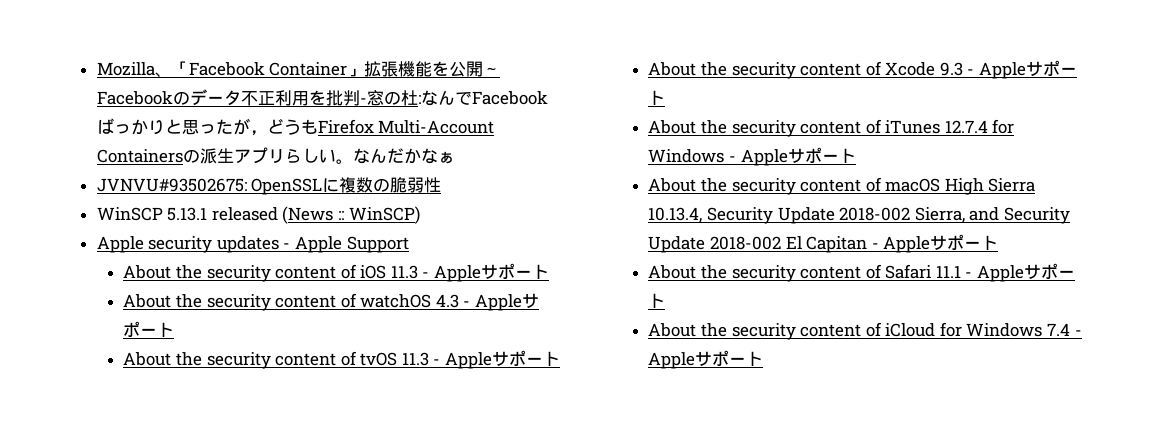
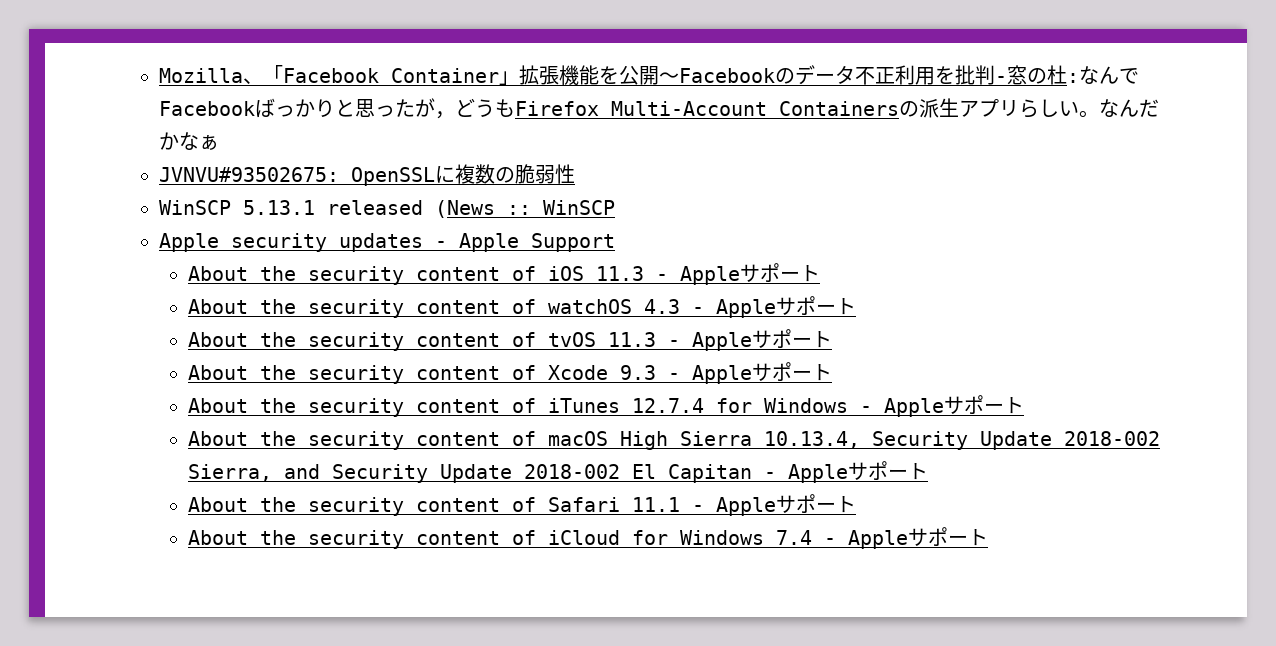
[348,206,420,224] WinSCP) -> [543,200,615,215] WinSCP

